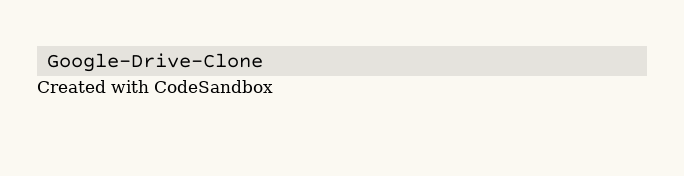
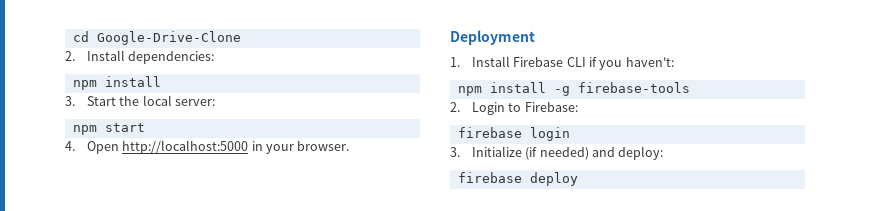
(46, 62) none -> [72,31,89,42] cd
[37,80,273,93] Created with CodeSandbox -> [65,50,215,64] [72,76,161,90] [65,95,215,106] [72,123,145,135] [65,140,350,154] [450,30,535,45] [450,56,674,70] [457,82,690,96] [450,102,578,115] [457,127,570,141] [450,146,664,160] [457,172,578,186] 2. Install dependencies: // npm install // 3. Start the local server: // npm start // 4. Open http://localhost:5000 in your browser. // Deployment // 1. Install Firebase CLI if you haven't: // npm install -g firebase-tools // 2. Login to Firebase: // firebase login // 3. Initialize (if needed) and deploy: // firebase deploy

